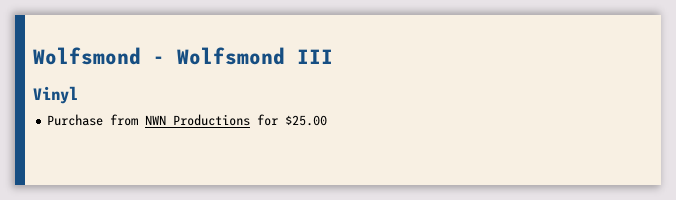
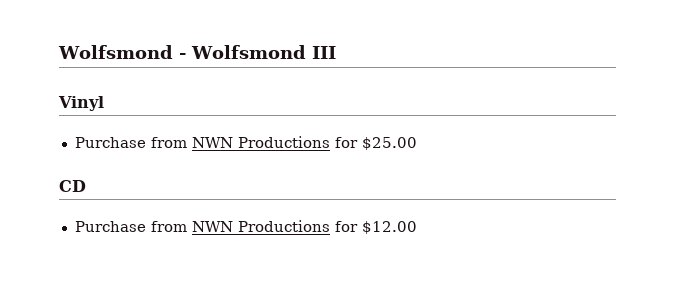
(328, 120) none -> [59,180,86,192] [74,220,417,234] // CD // Purchase from NWN Productions for $12.00

